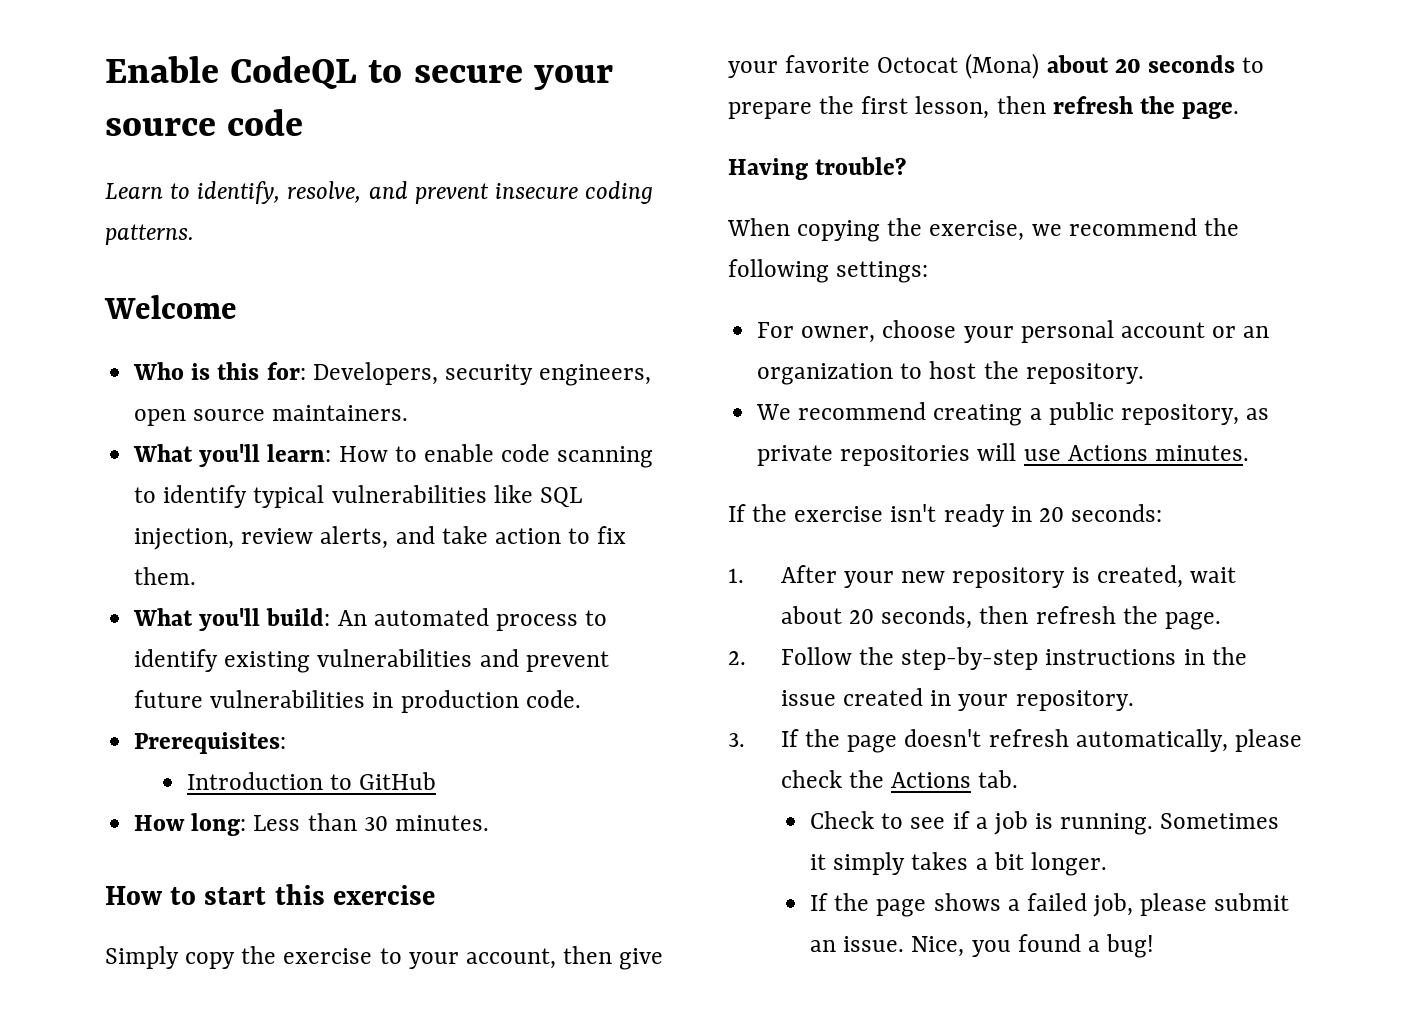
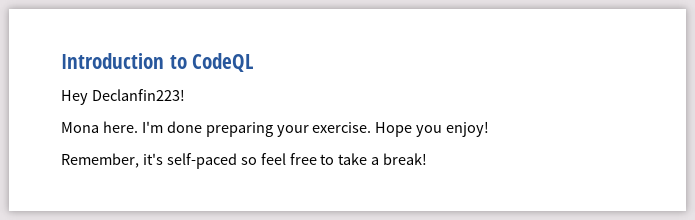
[105,56,613,90] [105,109,304,136] [105,181,654,204] [105,224,194,245] [104,295,237,319] [133,362,652,386] [134,405,409,426] [133,444,654,468] [134,485,582,508] [134,526,627,550] [134,567,197,585] [133,608,608,631] [134,649,609,673] [134,690,581,713] [134,732,287,754] [187,772,437,790] [134,813,489,836] [105,884,435,905] [105,946,664,970] [728,53,1265,79] [728,96,1240,119] [728,157,907,180] [727,218,1239,242] [728,259,929,283] [757,320,1270,343] [757,361,1144,385] [756,402,1270,426] [757,443,1249,466] [728,504,1163,527] [728,565,1236,588] [780,606,1221,630] [728,647,1247,670] [780,688,1134,711] [728,729,1302,753] [780,770,1019,788] [810,811,1280,835] [810,852,1107,876] [810,893,1290,917] [810,934,1154,958] Enable CodeQL to secure your source code // Learn to identify, resolve, and prevent insecure coding patterns. // Welcome // Who is this for: Developers, security engineers, open source maintainers. // What you'll learn: How to enable code scanning to identify typical vulnerabilities like SQL injection, review alerts, and take action to fix them. // What you'll build: An automated process to identify existing vulnerabilities and prevent future vulnerabilities in production code. // Prerequisites: // Introduction to GitHub // How long: Less than 30 minutes. // How to start this exercise // Simply copy the exercise to your account, then give your favorite Octocat (Mona) about 20 seconds to prepare the first lesson, then refresh the page. // Having trouble? // When copying the exercise, we recommend the following settings: // For owner, choose your personal account or an organization to host the repository. // We recommend creating a public repository, as private repositories will use Actions minutes. // If the exercise isn't ready in 20 seconds: // 1. After your new repository is created, wait about 20 seconds, then refresh the page. // 2. Follow the step-by-step instructions in the issue created in your repository. // 3. If the page doesn't refresh automatically, please check the Actions tab. // Check to see if a job is running. Sometimes it simply takes a bit longer. // If the page shows a failed job, please submit an issue. Nice, you found a bug! -> [61,53,254,72] [61,89,185,105] [61,121,490,137] [61,153,428,169] Introduction to CodeQL // Hey Declanfin223! // Mona here. I'm done preparing your exercise. Hope you enjoy! // Remember, it's self-paced so feel free to take a break!

